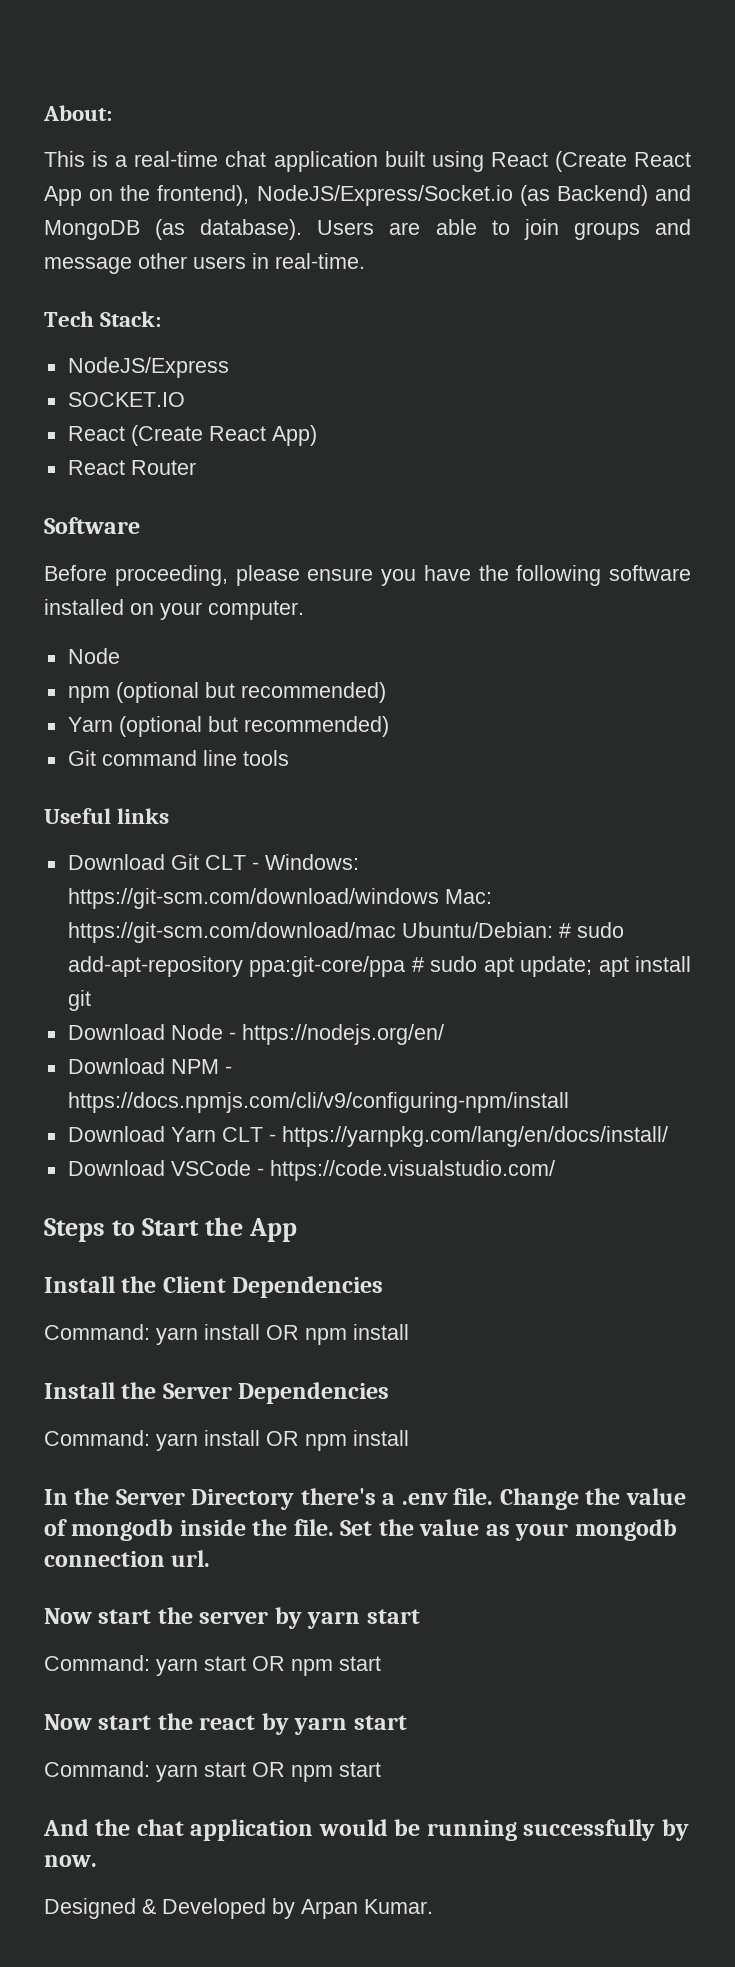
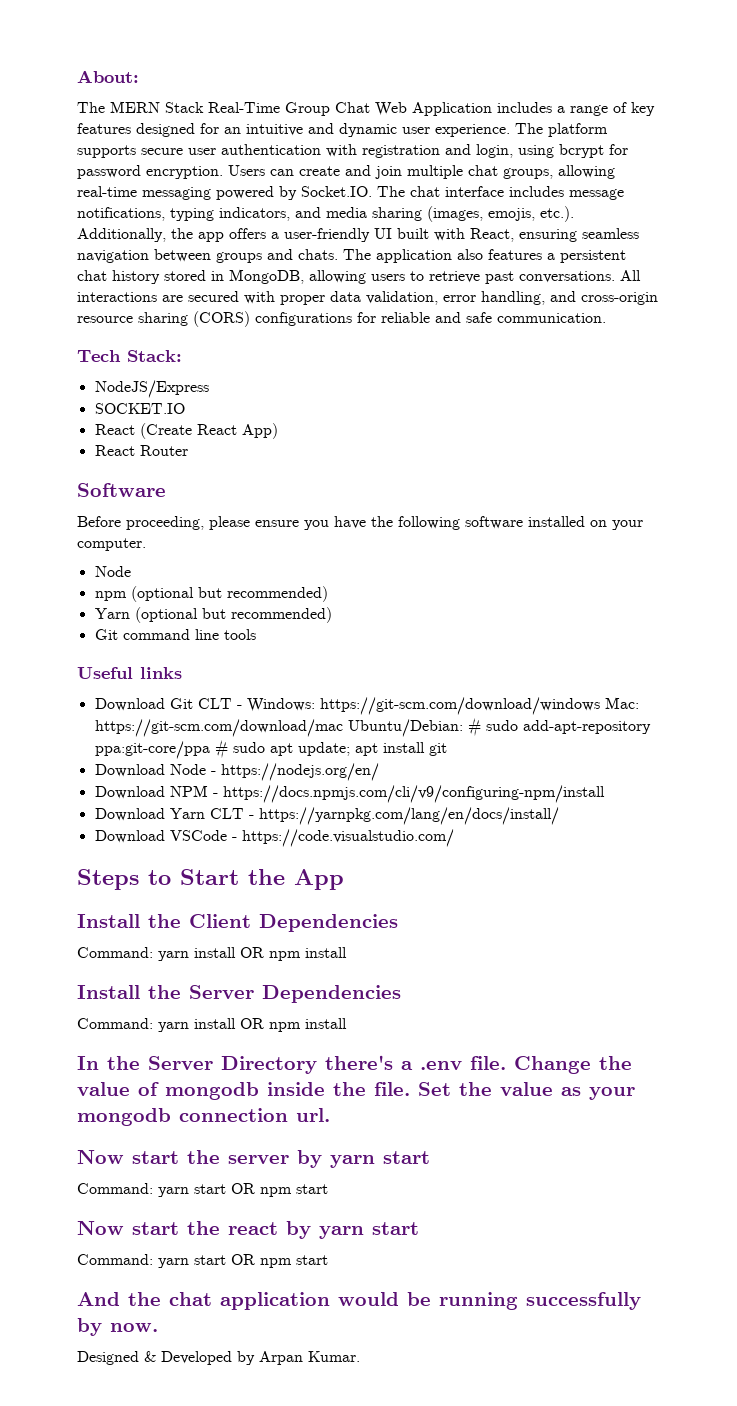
[44,151,692,172] [44,185,691,206] [44,219,691,240] [44,253,365,274] This is a real-time chat application built using React (Create React App on the frontend), NodeJS/Express/Socket.io (as Backend) and MongoDB (as database). Users are able to join groups and message other users in real-time. -> [77,101,655,116] [77,123,608,137] [77,144,628,158] [77,165,615,179] [77,186,624,200] [77,206,574,222] [77,228,639,242] [77,249,626,263] [77,269,641,284] [77,291,658,305] [77,311,606,327] The MERN Stack Real-Time Group Chat Web Application includes a range of key features designed for an intuitive and dynamic user experience. The platform supports secure user authentication with registration and login, using bcrypt for password encryption. Users can create and join multiple chat groups, allowing real-time messaging powered by Socket.IO. The chat interface includes message notifications, typing indicators, and media sharing (images, emojis, etc.). Additionally, the app offers a user-friendly UI built with React, ensuring seamless navigation between groups and chats. The application also features a persistent chat history stored in MongoDB, allowing users to retrieve past conversations. All interactions are secured with proper data validation, error handling, and cross-origin resource sharing (CORS) configurations for reliable and safe communication.

